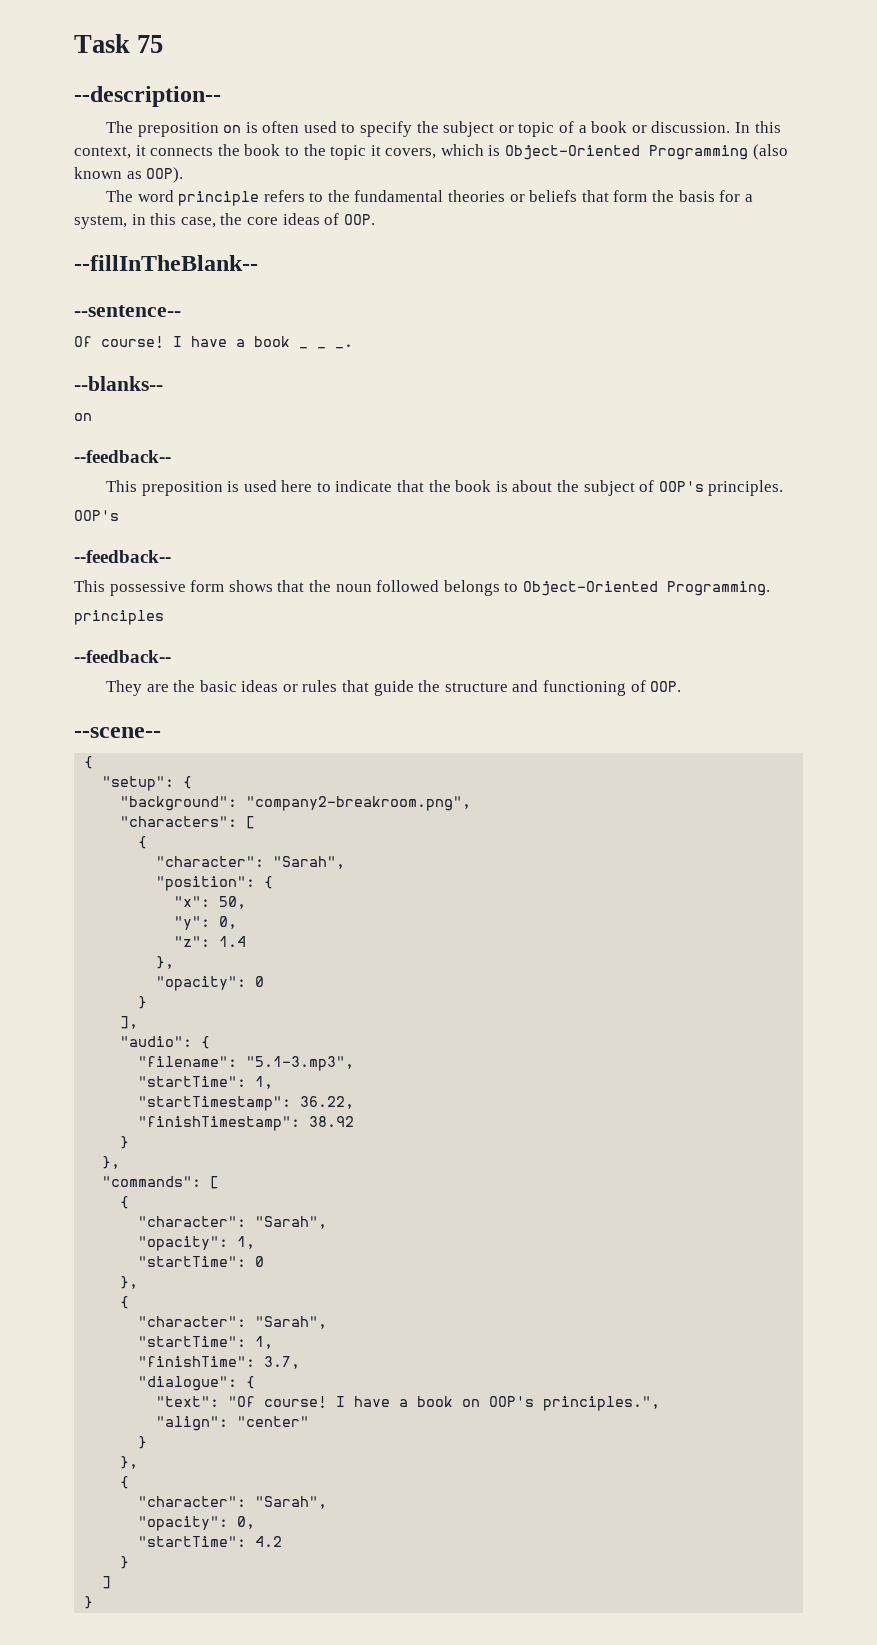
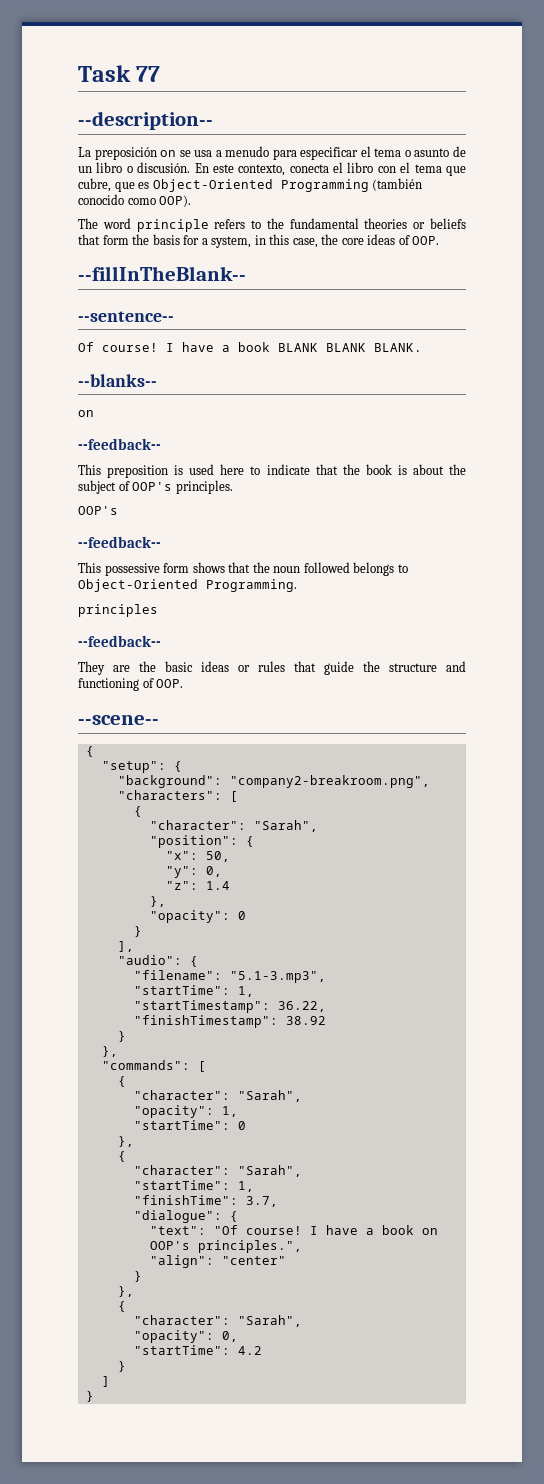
[137,35,164,53] 75 -> [136,66,161,82] 77
[105,121,781,137] [74,144,788,160] [74,167,142,179] The preposition on is often used to specify the subject or topic of a book or discussion. In this context, it connects the book to the topic it covers, which is Object-Oriented Programming (also known as -> [78,146,467,160] [78,162,466,176] [78,178,423,192] [78,194,156,205] La preposición on se usa a menudo para especificar el tema o asunto de un libro o discusión. En este contexto, conecta el libro con el tema que cubre, que es Object-Oriented Programming (también conocido como
[299,344,353,349] _ _ _. -> [278,343,422,352] BLANK BLANK BLANK.

